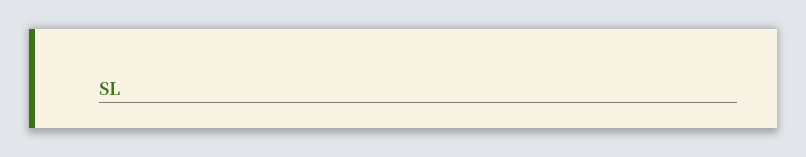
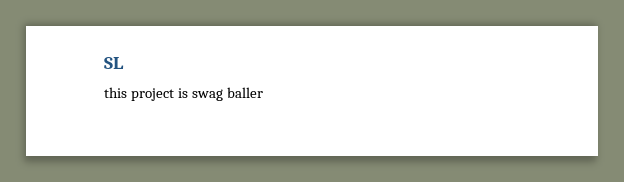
(120, 88) none -> [104,87,263,101] // this project is swag baller

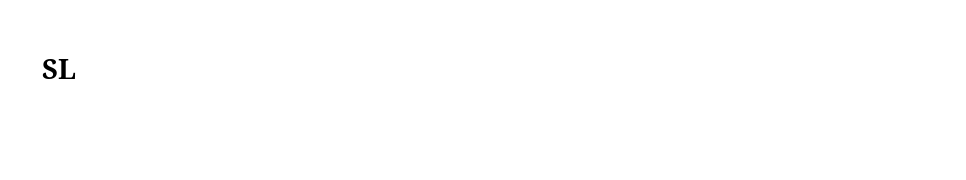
[104,87,263,101] // this project is swag baller -> (76, 69) none

